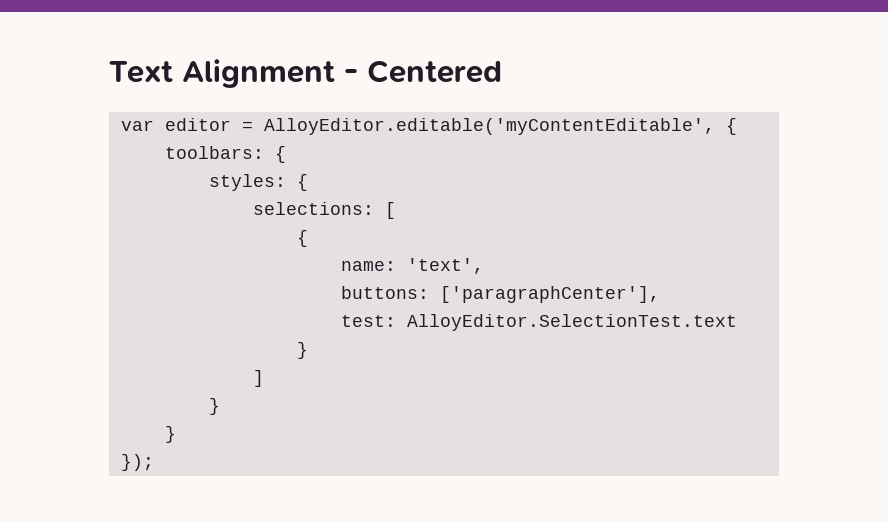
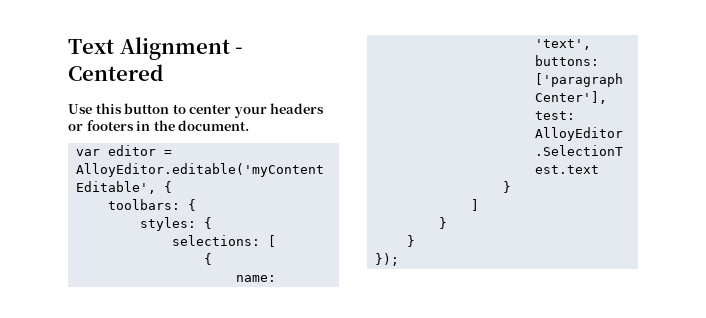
(502, 71) none -> [68,103,325,118] [68,120,250,131] // Use this button to center your headers or footers in the document.

